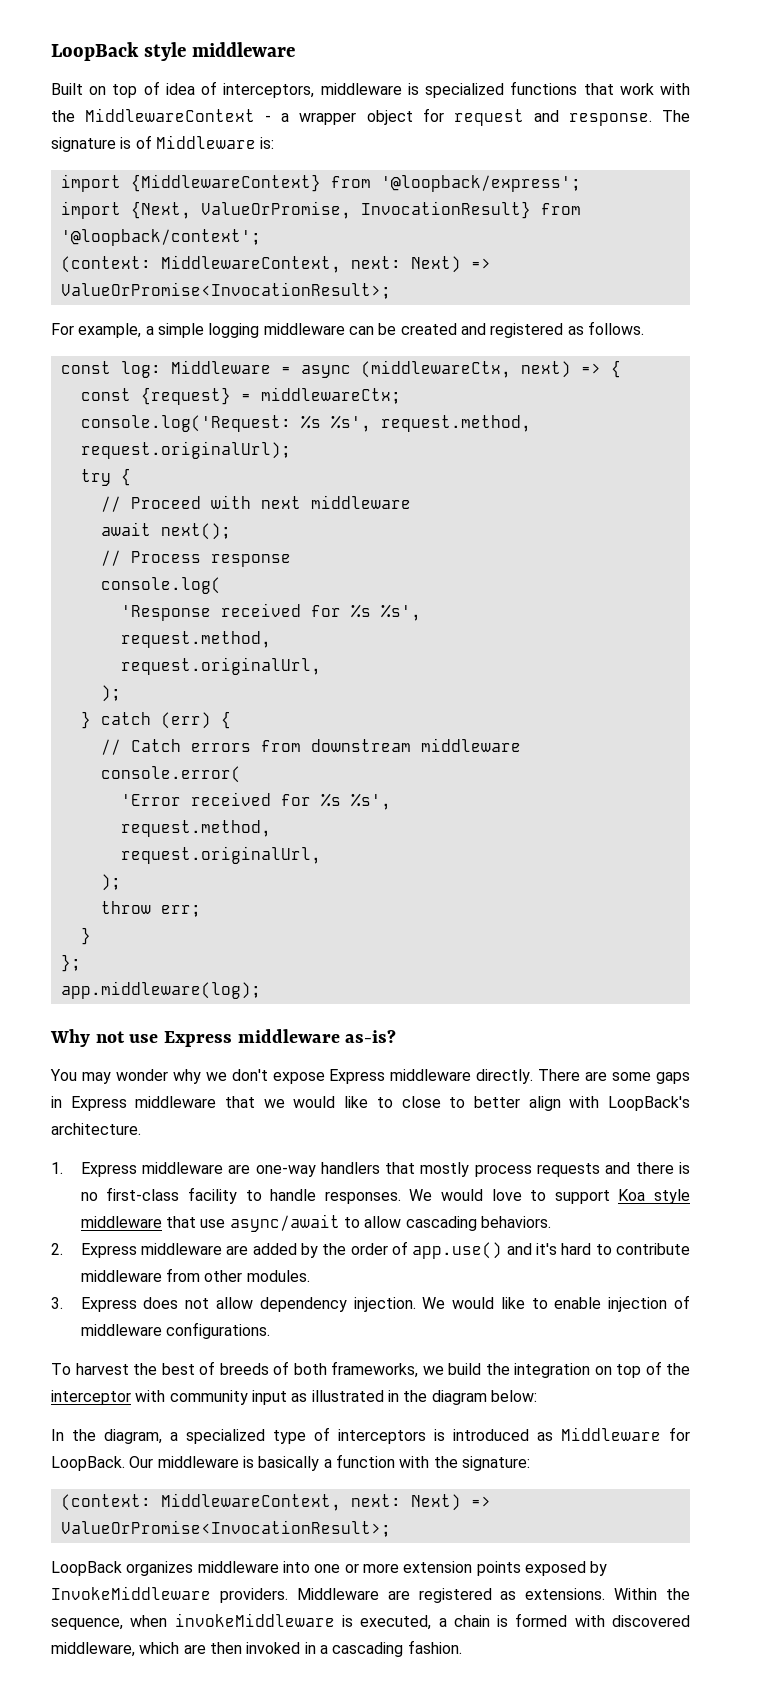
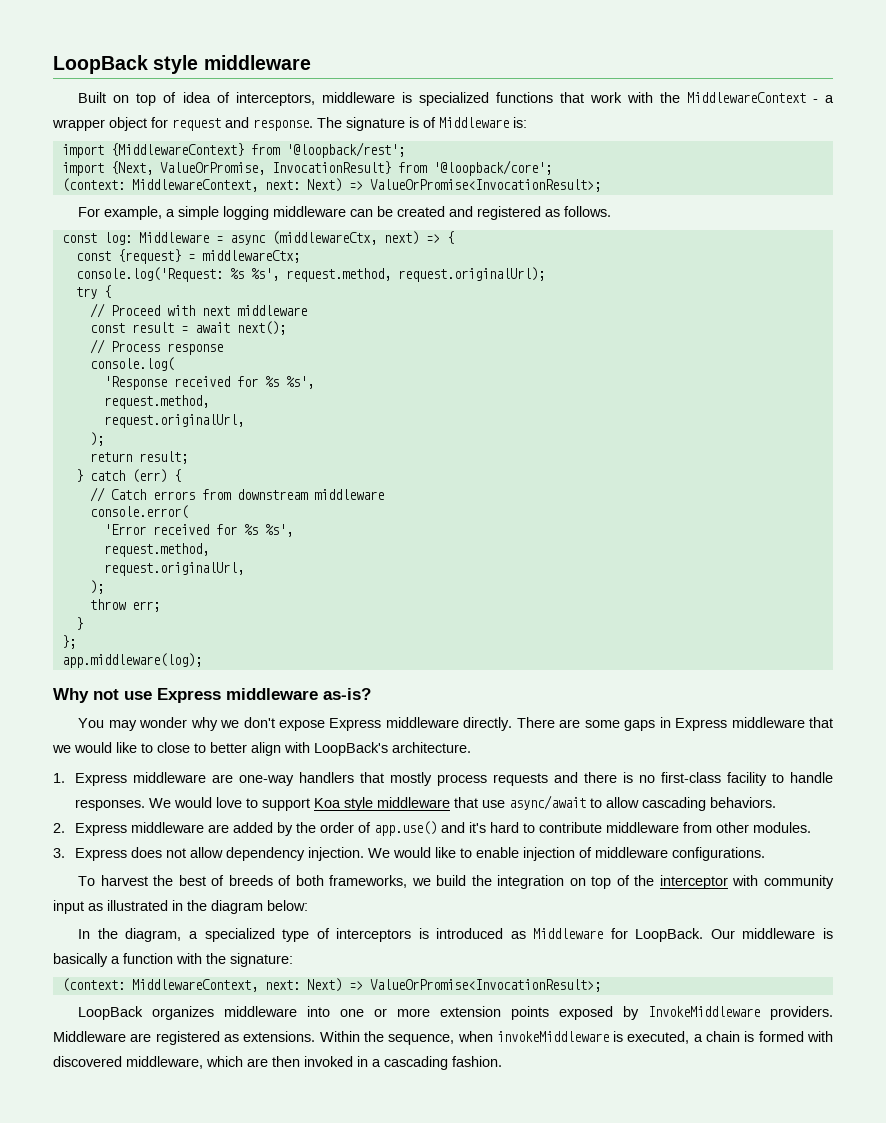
[380,175,581,192] '@loopback/express'; -> [285,142,405,158] '@loopback/rest';
[60,229,261,246] '@loopback/context'; -> [432,160,552,176] '@loopback/core';
(411, 502) none -> [89,322,188,333] const result =
(121, 693) none -> [89,451,188,464] // return result;

